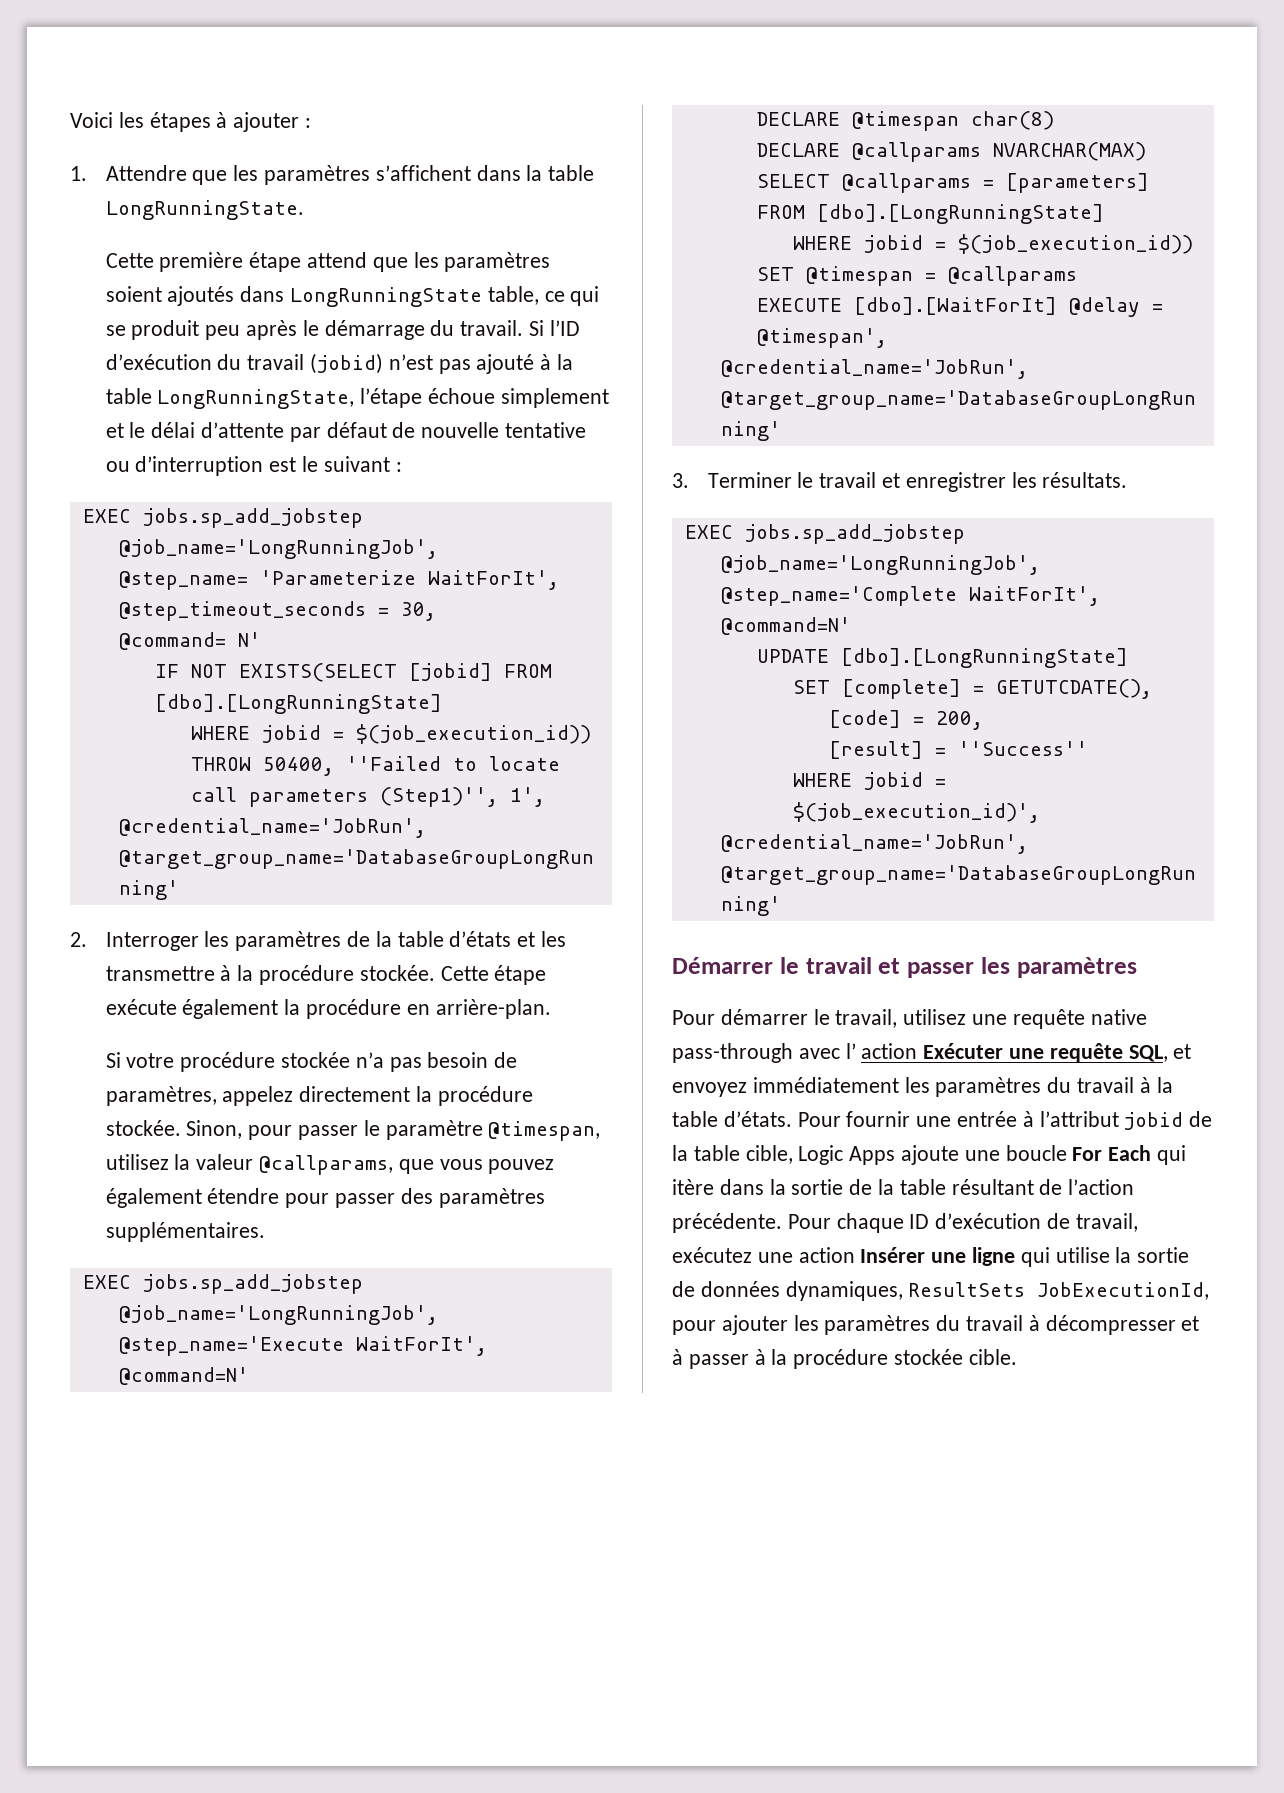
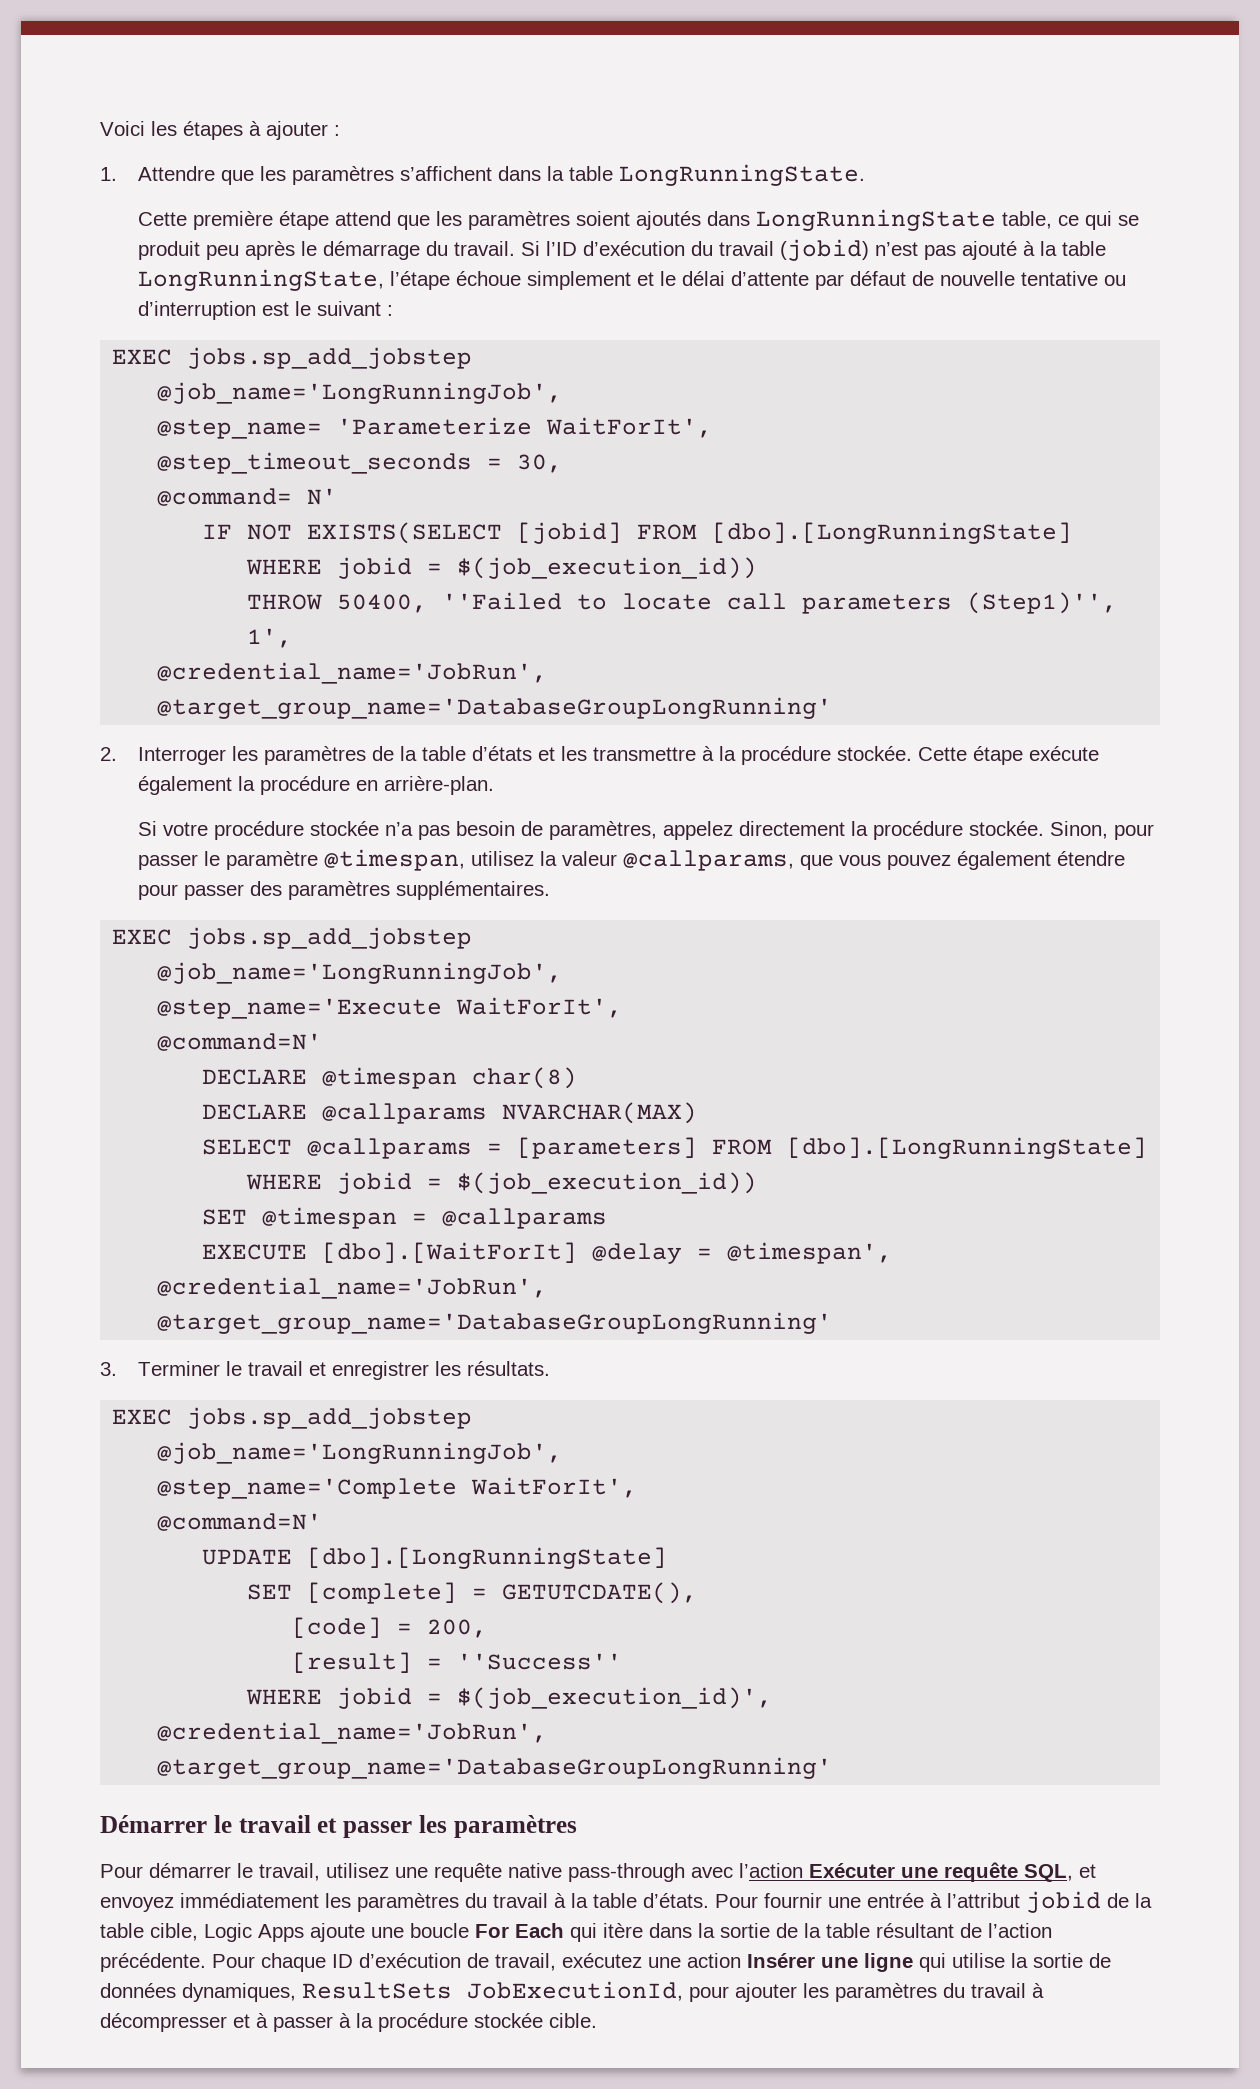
[845,1043,918,1059] l’ action -> [739,1863,803,1878] l’action

